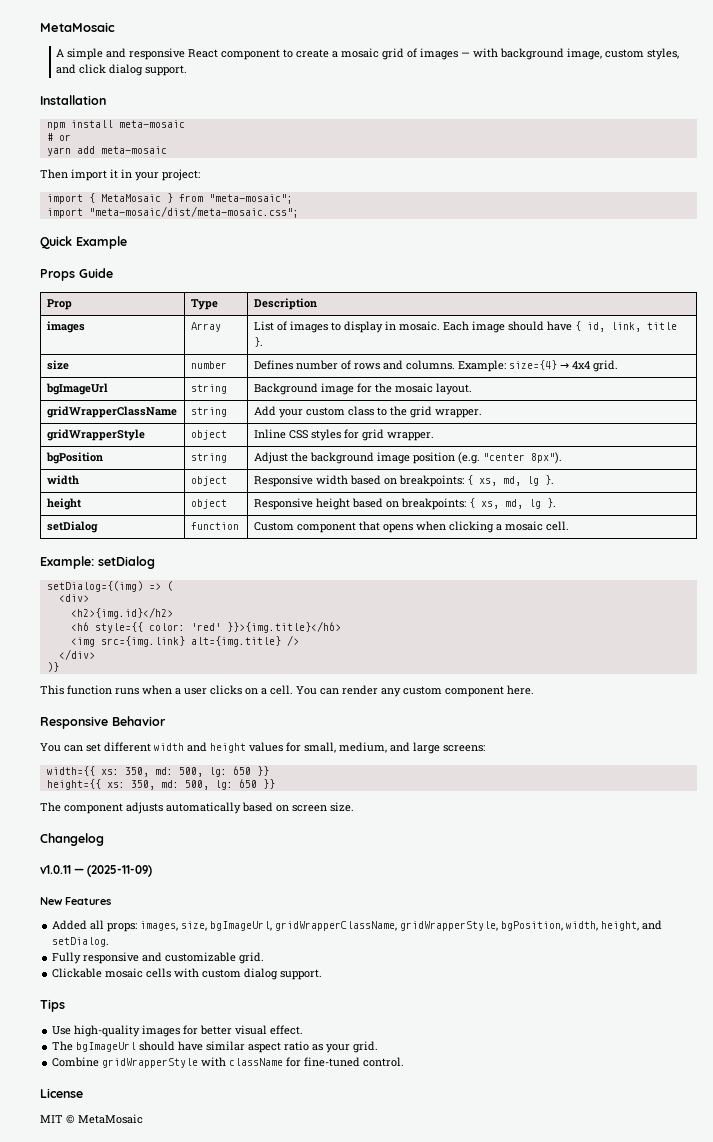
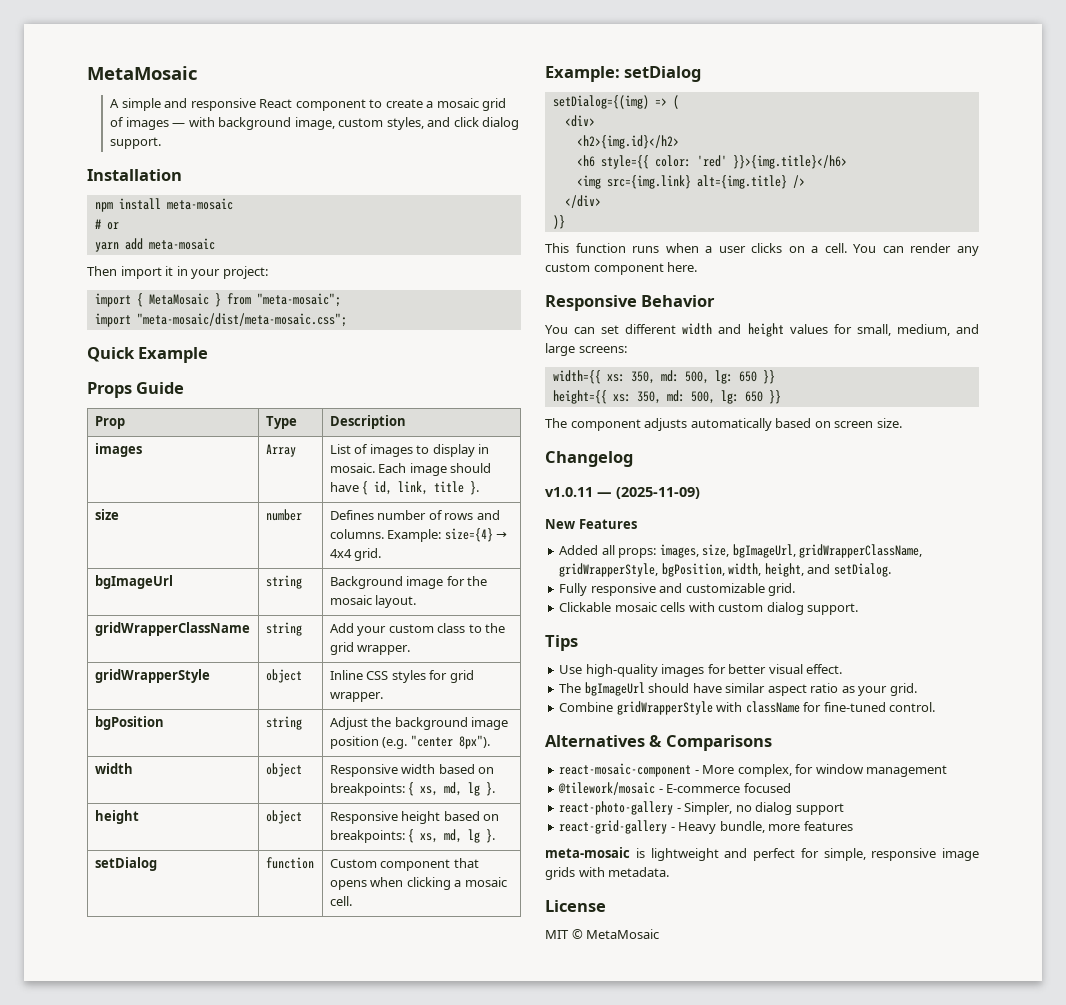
(405, 1062) none -> [545,735,772,751] [559,763,948,777] [558,782,791,795] [559,801,844,815] [559,820,853,834] [545,847,979,861] [545,867,670,880] // Alternatives & Comparisons // react-mosaic-component - More complex, for window management // @tilework/mosaic - E-commerce focused // react-photo-gallery - Simpler, no dialog support // react-grid-gallery - Heavy bundle, more features // meta-mosaic is lightweight and perfect for simple, responsive image grids with metadata.

